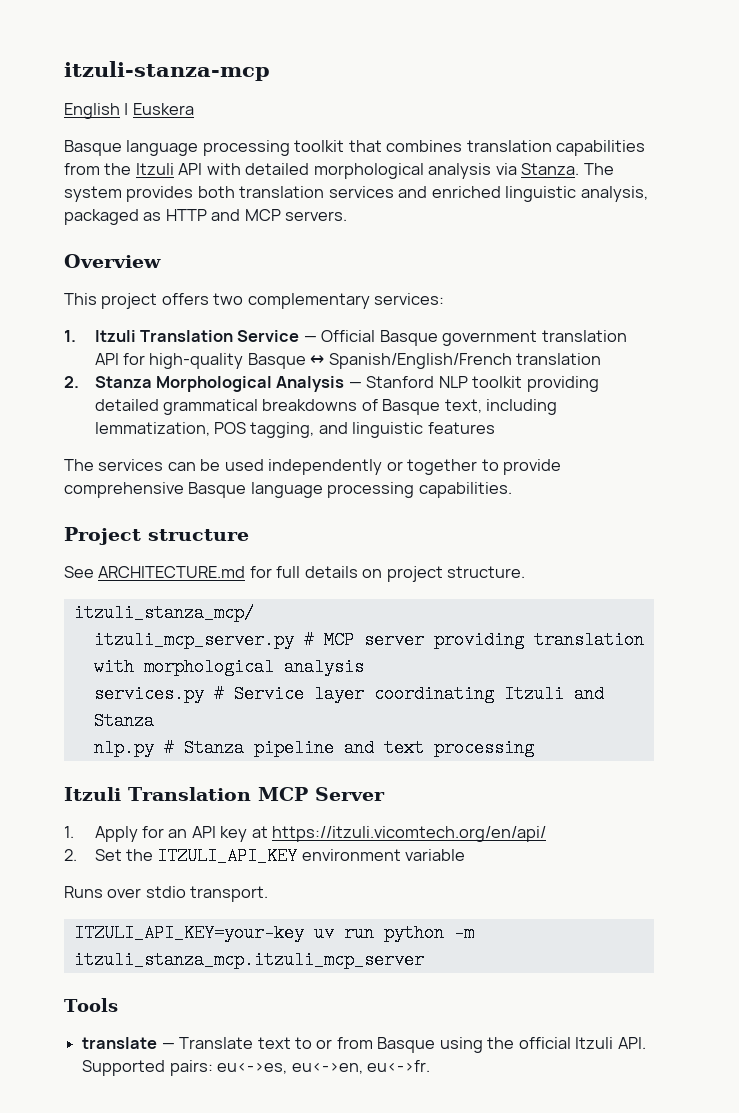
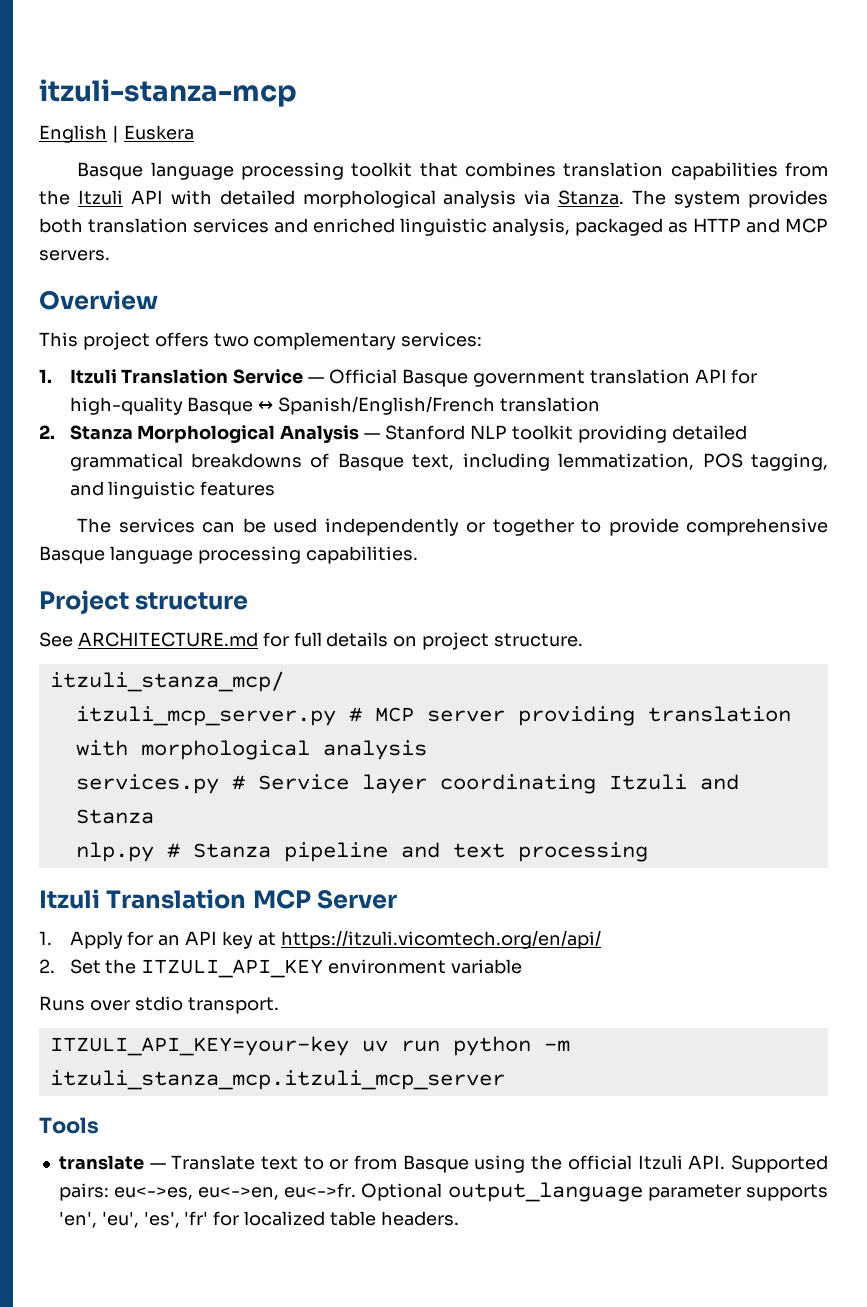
(430, 1066) none -> [361,1182,828,1202] [58,1211,459,1228] Optional output_language parameter supports 'en', 'eu', 'es', 'fr' for localized table headers.

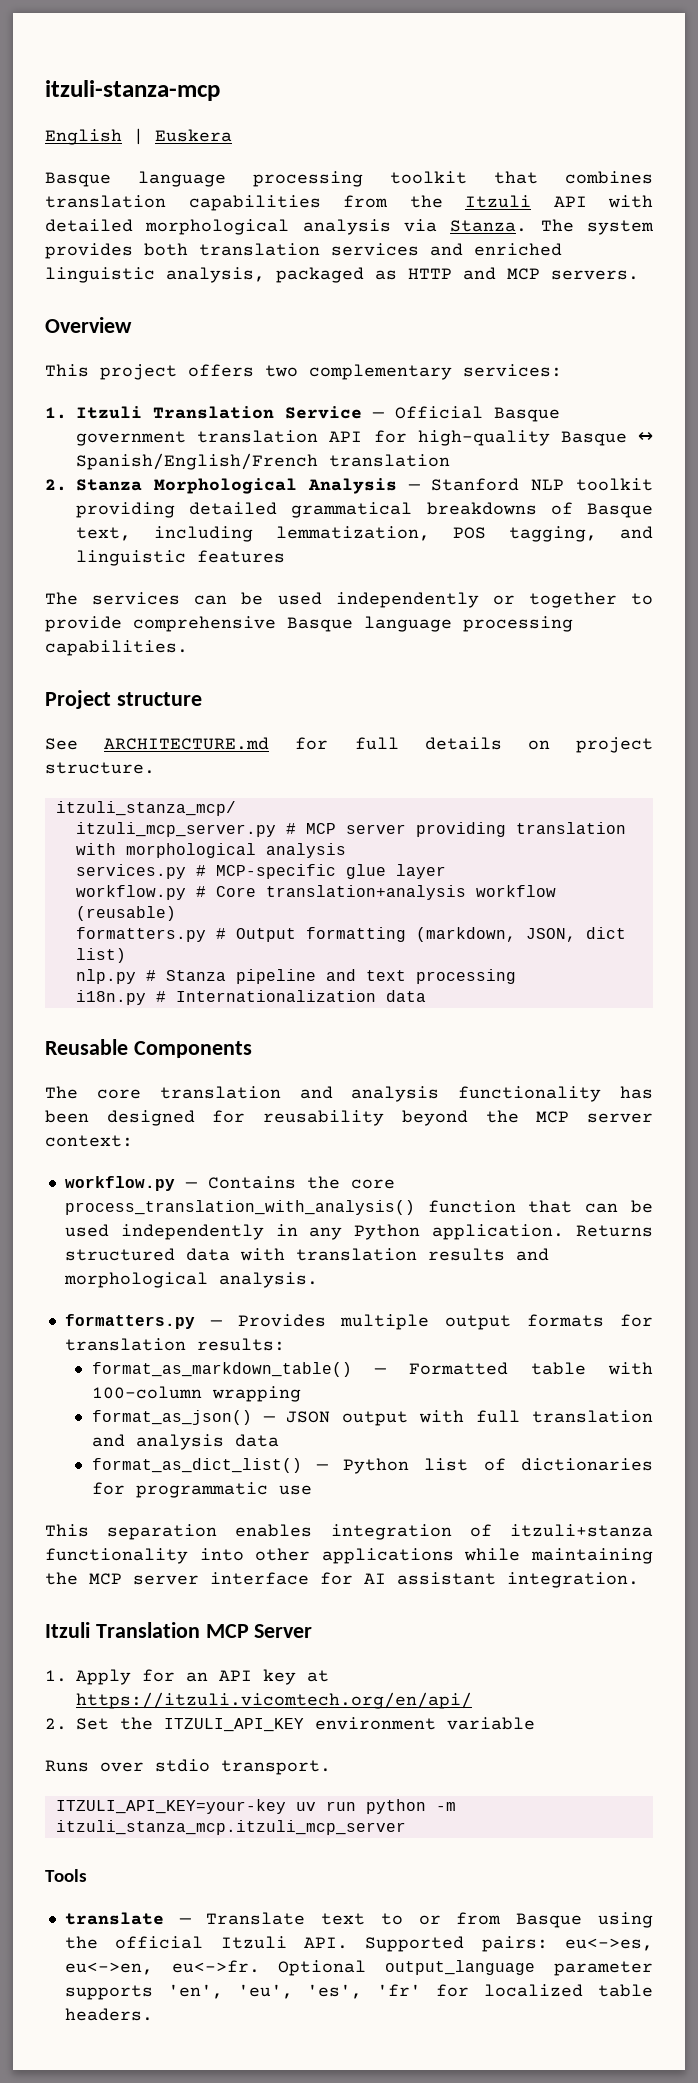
[257,774,349,790] Service -> [215,864,386,879] MCP-specific glue
[439,774,739,794] [75,809,154,824] coordinating Itzuli and Stanza -> [75,885,556,900] [75,906,176,921] [75,927,626,942] [75,948,126,963] // workflow.py # Core translation+analysis workflow (reusable) // formatters.py # Output formatting (markdown, JSON, dict list)
(648, 852) none -> [75,990,426,1005] [45,1039,252,1058] [45,1086,653,1102] [45,1110,653,1126] [45,1135,133,1147] [64,1176,395,1191] [64,1200,653,1215] [64,1224,654,1240] [64,1248,549,1261] [63,1272,318,1288] [64,1314,654,1330] [64,1338,285,1351] [91,1362,653,1377] [91,1386,301,1402] [91,1410,653,1426] [91,1434,279,1450] [91,1458,653,1474] [91,1482,312,1498] [45,1524,653,1540] [45,1548,653,1564] [45,1572,639,1588] // i18n.py # Internationalization data // Reusable Components // The core translation and analysis functionality has been designed for reusability beyond the MCP server context: // workflow.py — Contains the core process_translation_with_analysis() function that can be used independently in any Python application. Returns structured data with translation results and morphological analysis. // formatters.py — Provides multiple output formats for translation results: // format_as_markdown_table() — Formatted table with 100-column wrapping // format_as_json() — JSON output with full translation and analysis data // format_as_dict_list() — Python list of dictionaries for programmatic use // This separation enables integration of itzuli+stanza functionality into other applications while maintaining the MCP server interface for AI assistant integration.

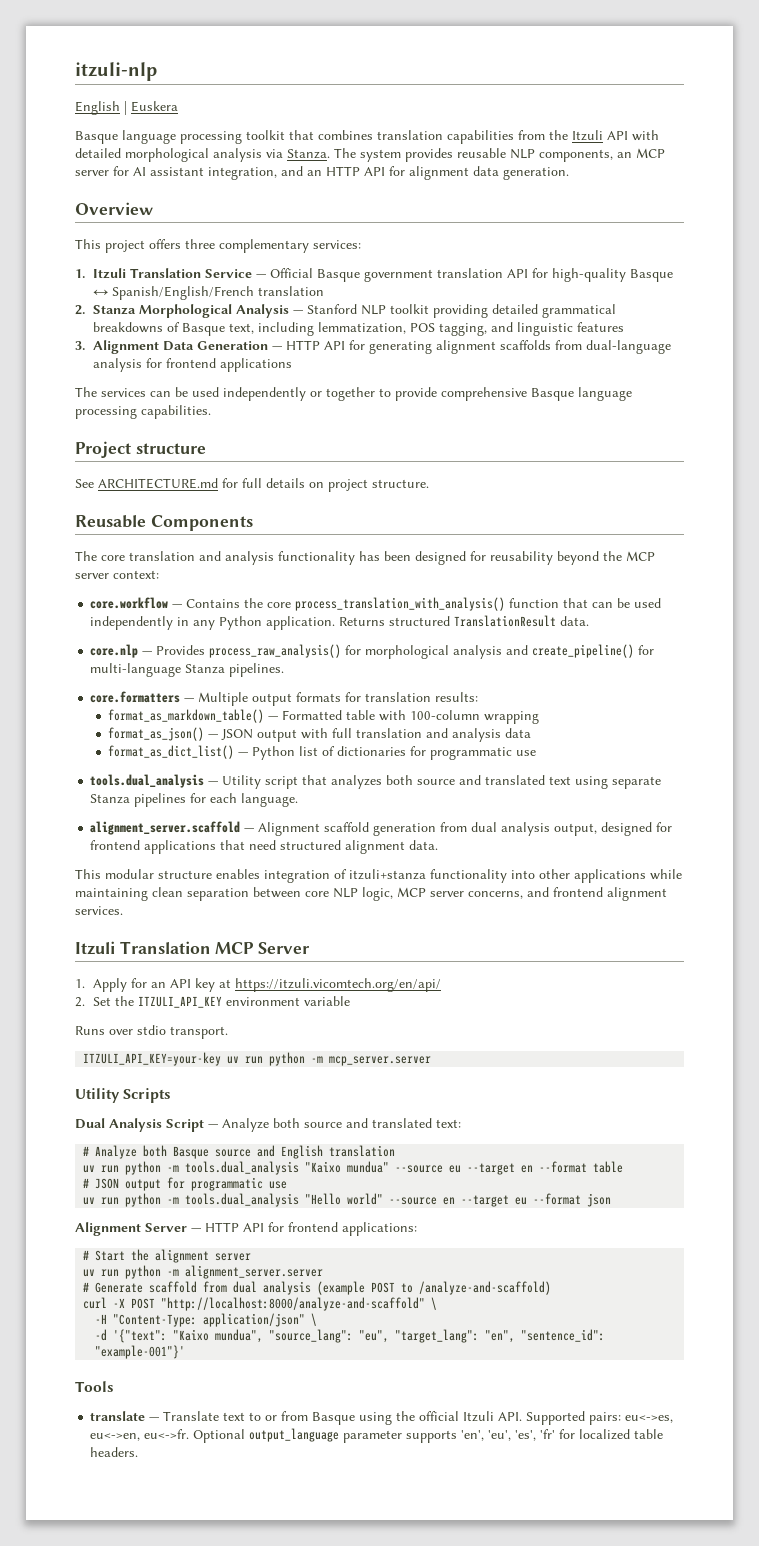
[45,80,220,101] itzuli-stanza-mcp -> [75,62,157,81] itzuli-nlp
[144,243,562,256] [45,267,639,283] both translation services and enriched linguistic analysis, packaged as HTTP and MCP servers. -> [457,148,665,162] [75,166,569,180] reusable NLP components, an MCP server for AI assistant integration, and an HTTP API for alignment data generation.
[265,365,298,377] two -> [185,239,215,249] three
(285, 556) none -> [75,340,671,354] [92,358,292,372] // 3. Alignment Data Generation — HTTP API for generating alignment scaffolds from dual-language analysis for frontend applications
[55,801,236,816] [75,822,626,837] [75,843,346,858] [75,864,446,879] [75,885,556,900] [75,906,176,921] [75,927,626,942] [75,948,126,963] [75,969,516,984] [75,990,426,1005] // itzuli_stanza_mcp/ // itzuli_mcp_server.py # MCP server providing translation with morphological analysis // services.py # MCP-specific glue layer // workflow.py # Core translation+analysis workflow (reusable) // formatters.py # Output formatting (markdown, JSON, dict list) // nlp.py # Stanza pipeline and text processing // i18n.py # Internationalization data -> (429, 483) none
[64,1176,175,1191] workflow.py -> [90,597,169,609] core.workflow
[185,1248,549,1261] [63,1272,318,1288] [64,1314,430,1330] data with translation results and morphological analysis. // formatters.py — Provides multiple -> [454,615,590,627] [90,644,655,659] [90,663,285,677] [90,691,249,706] TranslationResult data. // core.nlp — Provides process_raw_analysis() for morphological analysis and create_pipeline() for multi-language Stanza pipelines. // core.formatters — Multiple
[45,1524,218,1540] // This separation -> [90,774,662,789] [90,793,299,807] [90,821,673,836] [90,840,439,854] [75,869,212,879] // tools.dual_analysis — Utility script that analyzes both source and translated text using separate Stanza pipelines for each language. // alignment_server.scaffold — Alignment scaffold generation from dual analysis output, designed for frontend applications that need structured alignment data. // This modular structure
[45,1572,639,1588] the MCP server interface for AI assistant integration. -> [152,887,667,901] [75,906,123,915] clean separation between core NLP logic, MCP server concerns, and frontend alignment services.
[55,1820,406,1835] itzuli_stanza_mcp.itzuli_mcp_server -> [329,1056,432,1066] [75,1088,172,1103] [75,1118,461,1132] [83,1145,396,1159] [83,1161,624,1175] [83,1177,288,1191] [83,1193,612,1207] [75,1222,417,1236] [83,1249,252,1263] [83,1265,324,1279] [83,1281,552,1295] [83,1297,438,1311] [95,1313,318,1327] [95,1329,606,1343] [95,1345,186,1359] mcp_server.server // Utility Scripts // Dual Analysis Script — Analyze both source and translated text: // # Analyze both Basque source and English translation // uv run python -m tools.dual_analysis "Kaixo mundua" --source eu --target en --format table // # JSON output for programmatic use // uv run python -m tools.dual_analysis "Hello world" --source en --target eu --format json // Alignment Server — HTTP API for frontend applications: // # Start the alignment server // uv run python -m alignment_server.server // # Generate scaffold from dual analysis (example POST to /analyze-and-scaffold) // curl -X POST "http://localhost:8000/analyze-and-scaffold" \ // -H "Content-Type: application/json" \ // -d '{"text": "Kaixo mundua", "source_lang": "eu", "target_lang": "en", "sentence_id": "example-001"}'

